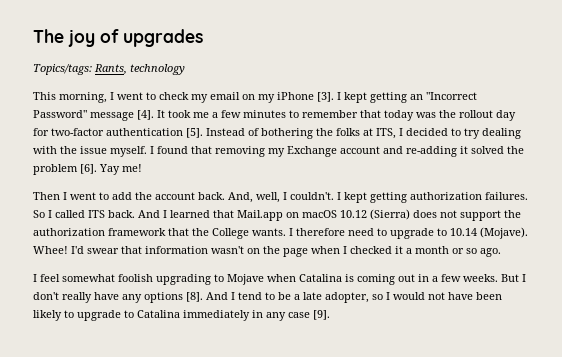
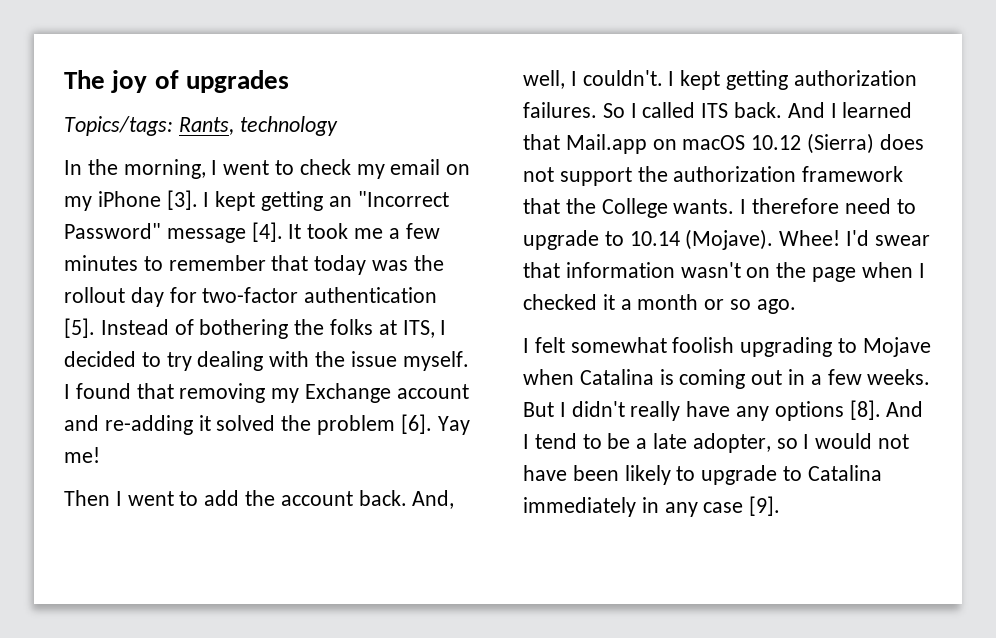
[33,92,56,100] This -> [64,159,118,175] In the
[40,274,60,282] feel -> [534,337,565,353] felt
[33,292,59,300] don't -> [571,401,625,417] didn't

